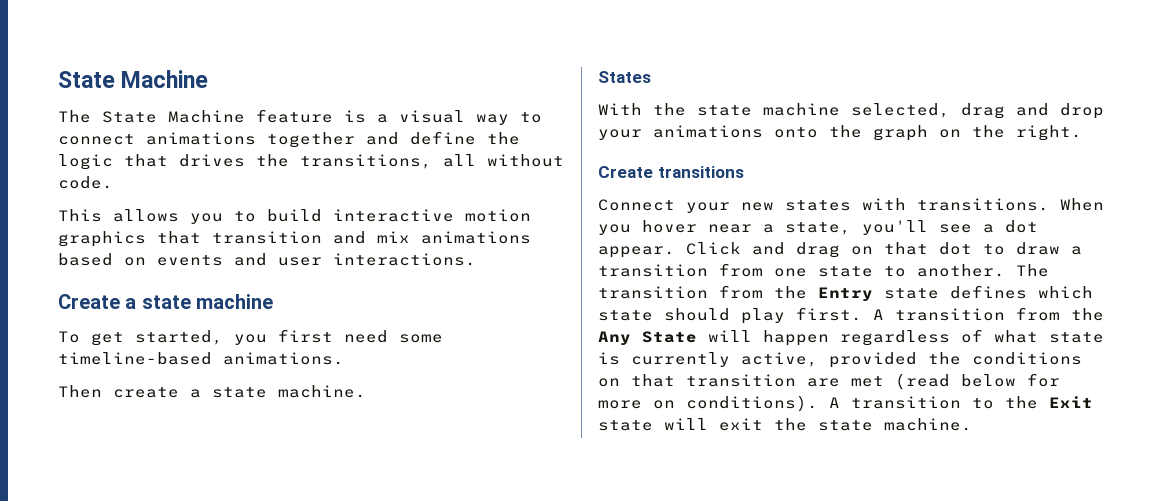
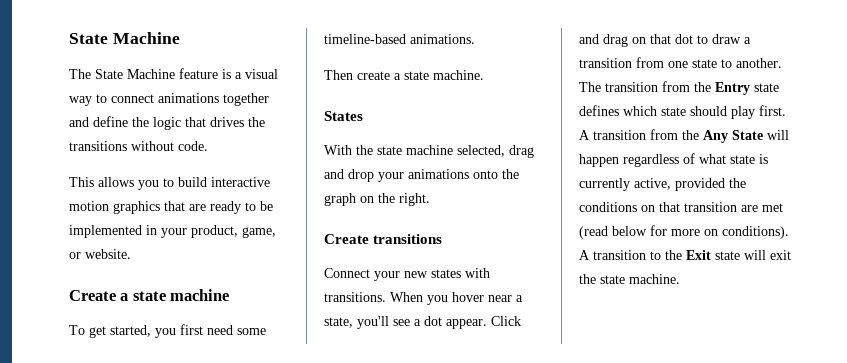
[300,154,476,169] transitions, all -> [69,141,127,151] transitions
[212,231,531,244] [58,253,476,266] transition and mix animations based on events and user interactions. -> [189,201,273,214] [69,225,276,238] [69,249,131,259] are ready to be implemented in your product, game, or website.

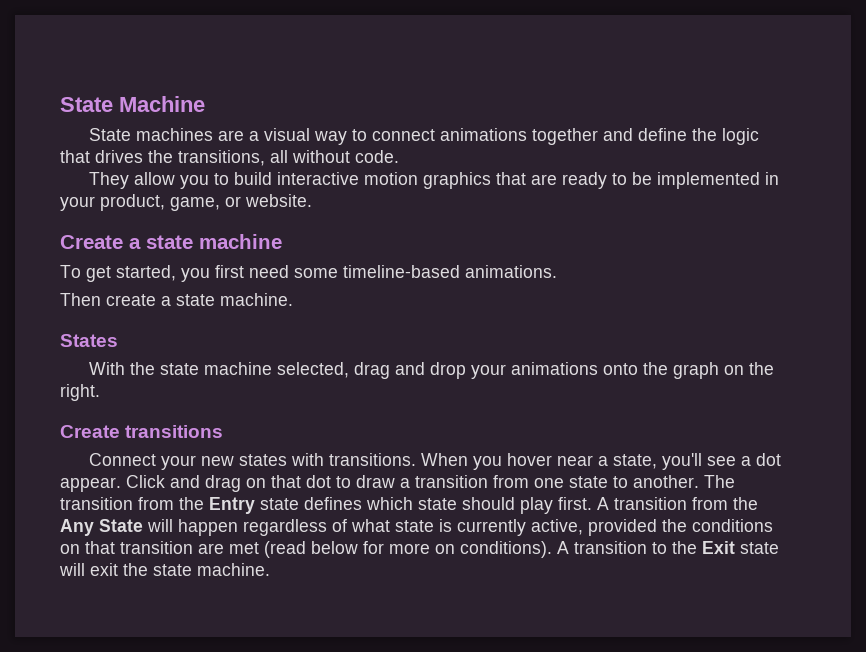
[69,68,231,79] The State Machine feature is -> [89,128,245,141] State machines are
[69,141,127,151] transitions -> [178,150,288,166] transitions, all
[69,177,134,187] This allows -> [89,172,176,189] They allow

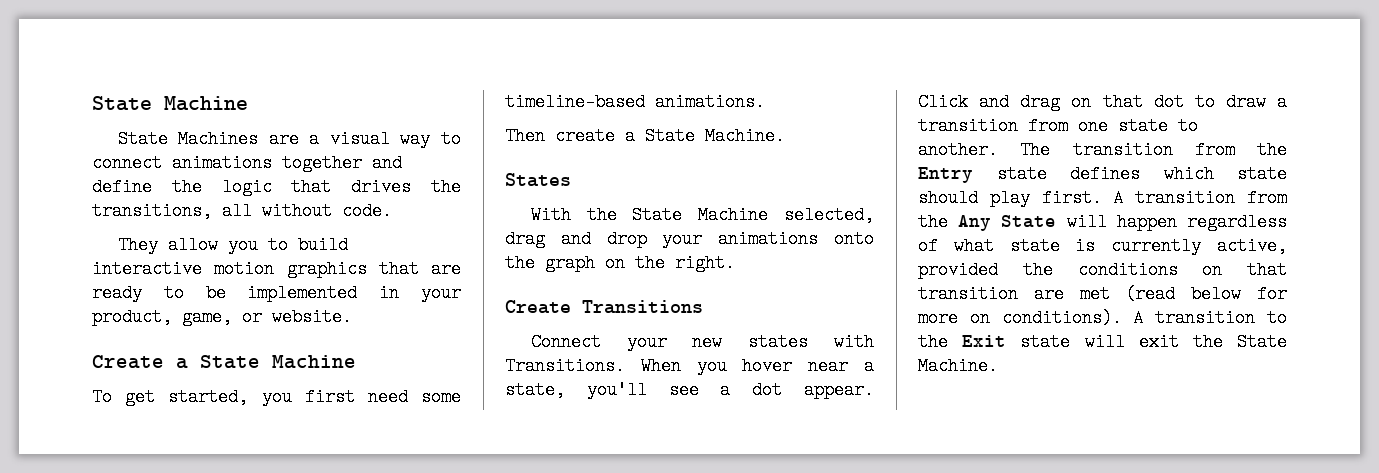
[136,128,214,141] machines -> [178,130,259,148] Machines
[146,234,282,249] state machine -> [200,355,356,369] State Machine
[176,293,293,306] state machine. -> [645,127,785,145] State Machine.
[160,362,273,375] state machine -> [632,206,769,224] State Machine
[125,425,224,438] transitions -> [582,300,703,314] Transitions
[329,453,417,466] transitions. -> [505,357,625,375] Transitions.
[153,563,270,576] state machine. -> [1237,333,1287,351] [918,357,998,375] State Machine.

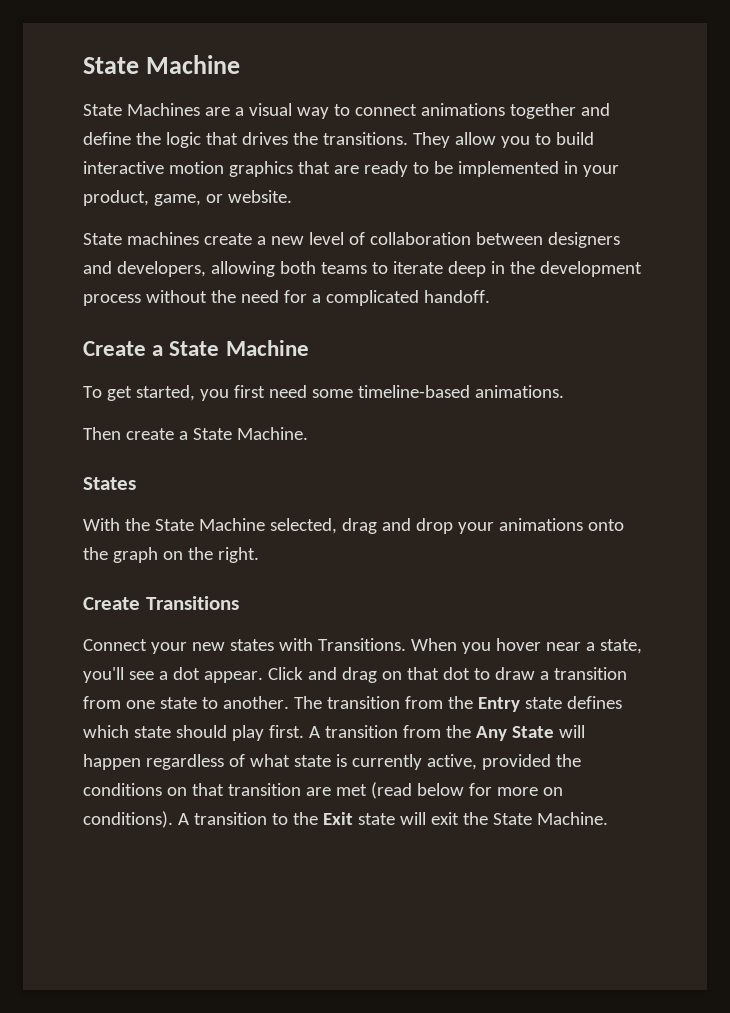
[92,202,392,220] transitions, all without code. // -> [322,132,408,145] transitions.
(352, 317) none -> [83,232,620,248] [83,261,642,277] [83,290,490,306] // State machines create a new level of collaboration between designers and developers, allowing both teams to iterate deep in the development process without the need for a complicated handoff.

